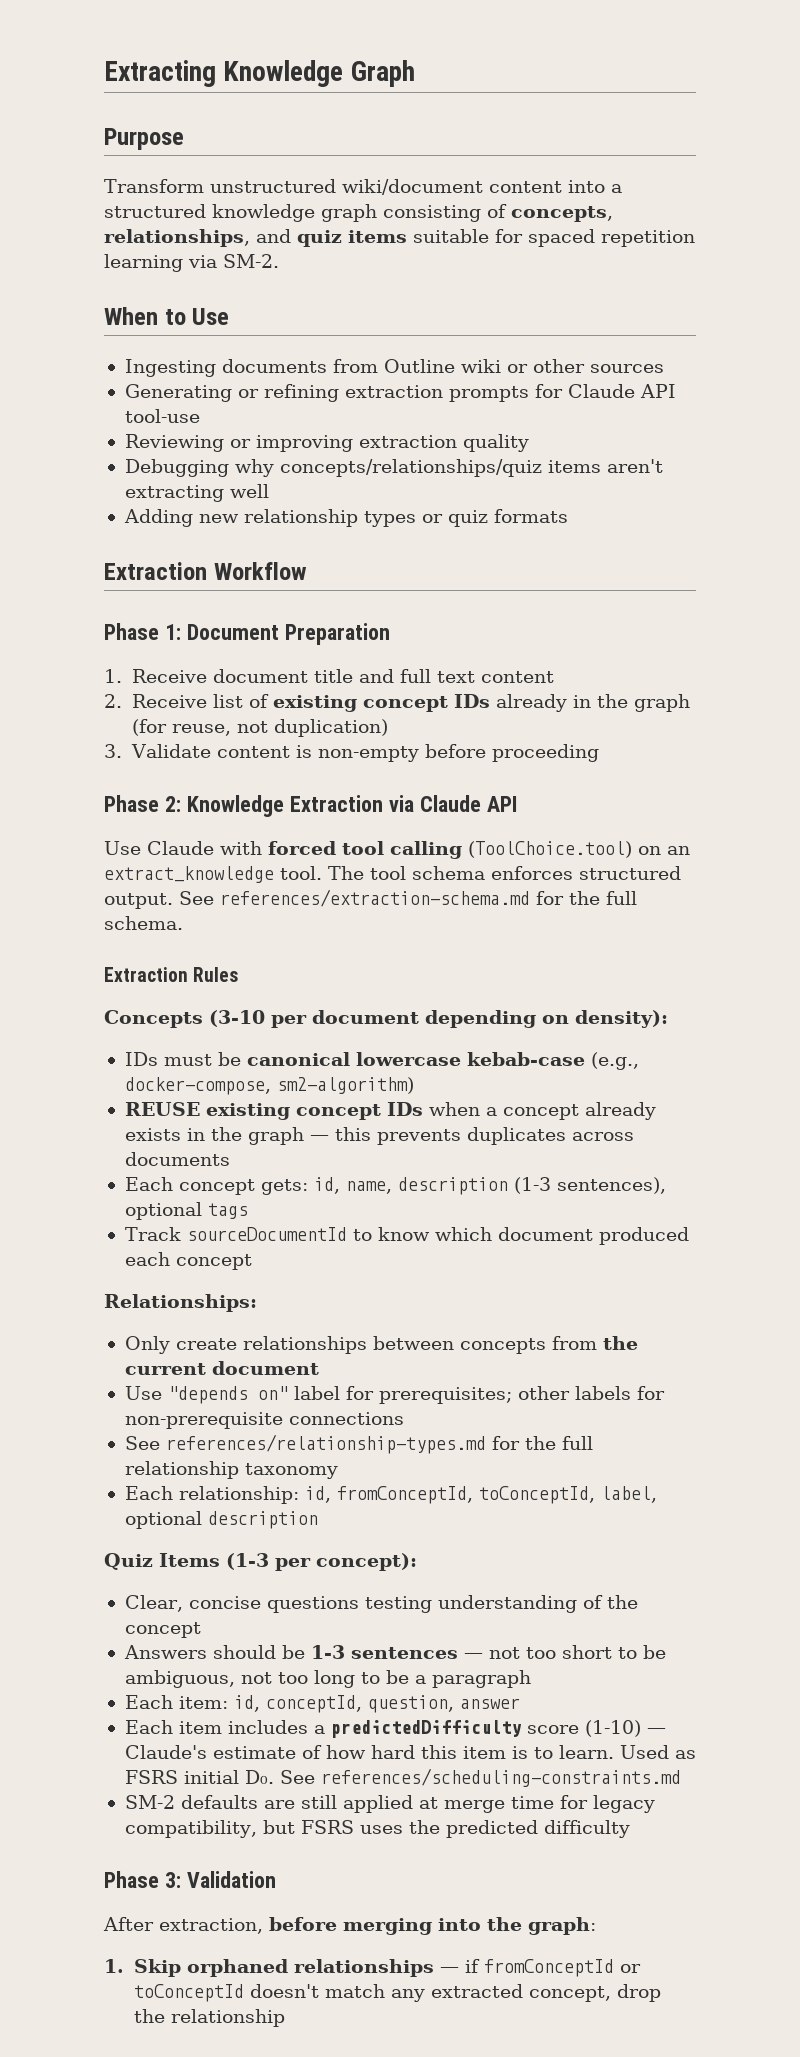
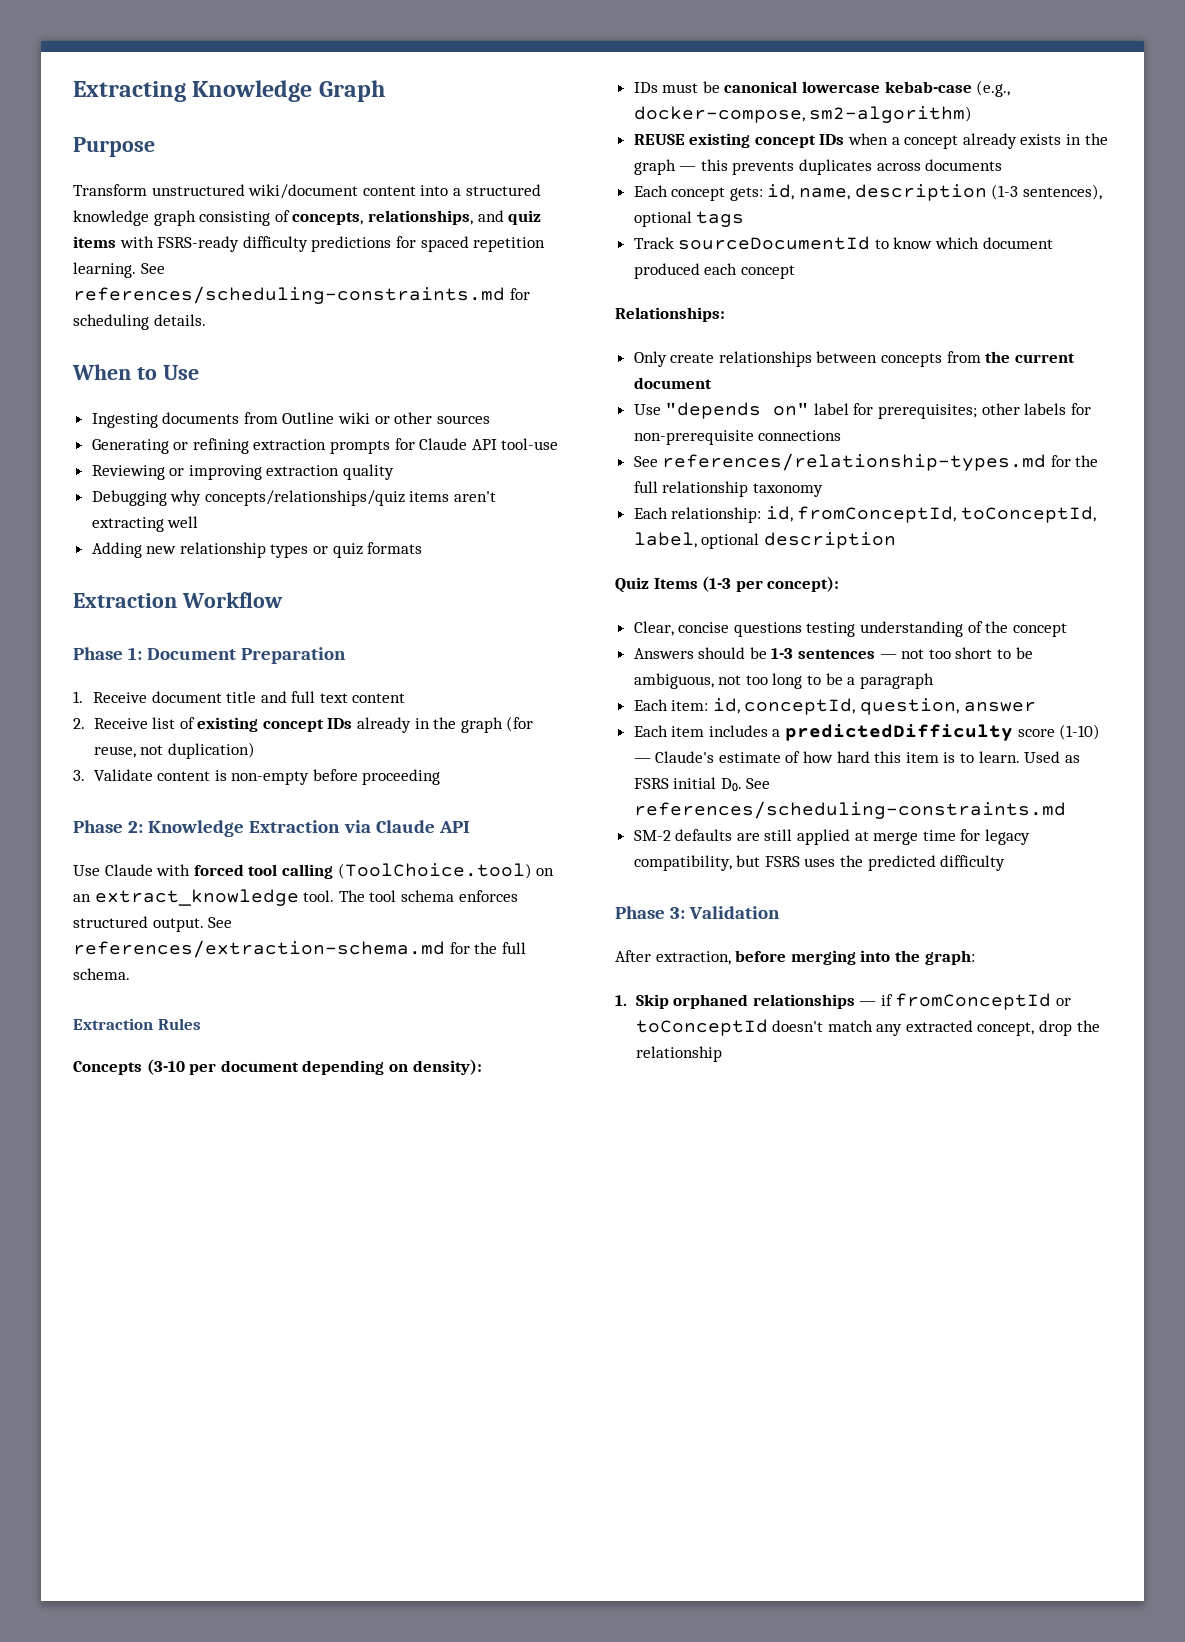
[413,229,695,247] [104,254,279,272] suitable for spaced repetition learning via SM-2. -> [119,236,546,252] [73,262,165,278] [73,286,530,304] [73,314,206,330] with FSRS-ready difficulty predictions for spaced repetition learning. See references/scheduling-constraints.md for scheduling details.

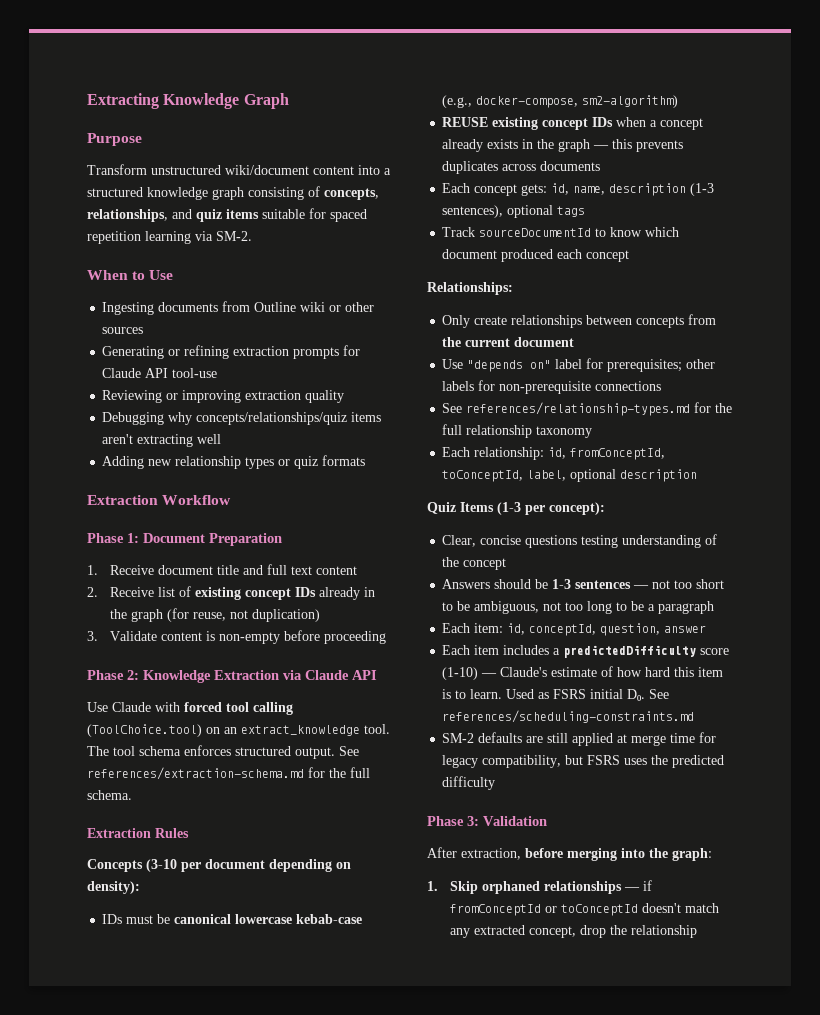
[119,236,546,252] [73,262,165,278] [73,286,530,304] [73,314,206,330] with FSRS-ready difficulty predictions for spaced repetition learning. See references/scheduling-constraints.md for scheduling details. -> [262,208,367,222] [87,231,252,244] suitable for spaced repetition learning via SM-2.

